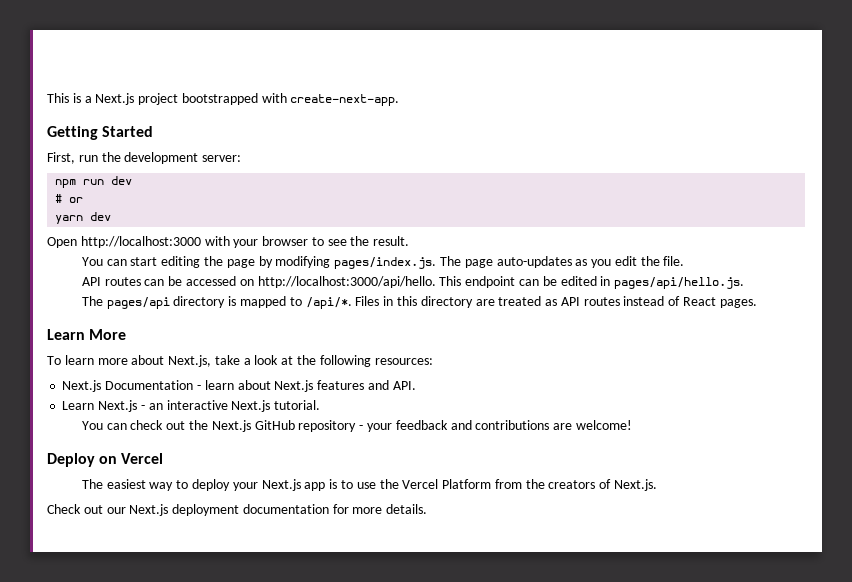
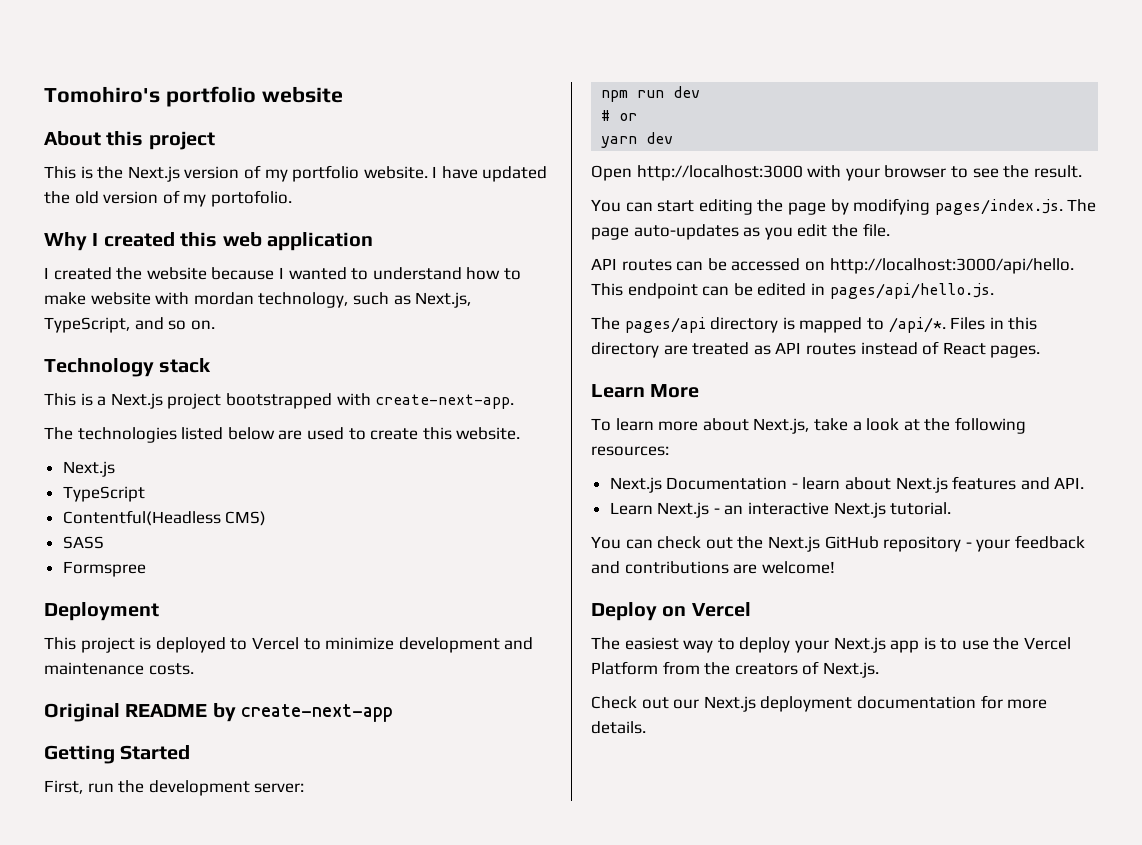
(47, 98) none -> [44,86,343,107] [44,131,215,150] [44,165,548,182] [44,190,292,207] [44,232,373,251] [44,267,521,280] [44,292,472,308] [44,317,215,333] [44,358,212,377] Tomohiro's portfolio website // About this project // This is the Next.js version of my portfolio website. I have updated the old version of my portofolio. // Why I created this web application // I created the website because I wanted to understand how to make website with mordan technology, such as Next.js, TypeScript, and so on. // Technology stack //
(400, 100) none -> [44,427,521,443] [62,461,115,477] [62,486,145,502] [62,510,267,526] [62,536,104,549] [62,561,146,577] [44,602,159,621] [44,637,534,653] [44,662,194,675] [44,703,394,722] // The technologies listed below are used to create this website. // Next.js // TypeScript // Contentful(Headless CMS) // SASS // Formspree // Deployment // This project is deployed to Vercel to minimize development and maintenance costs. // Original README by create-next-app

